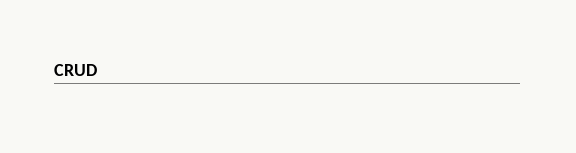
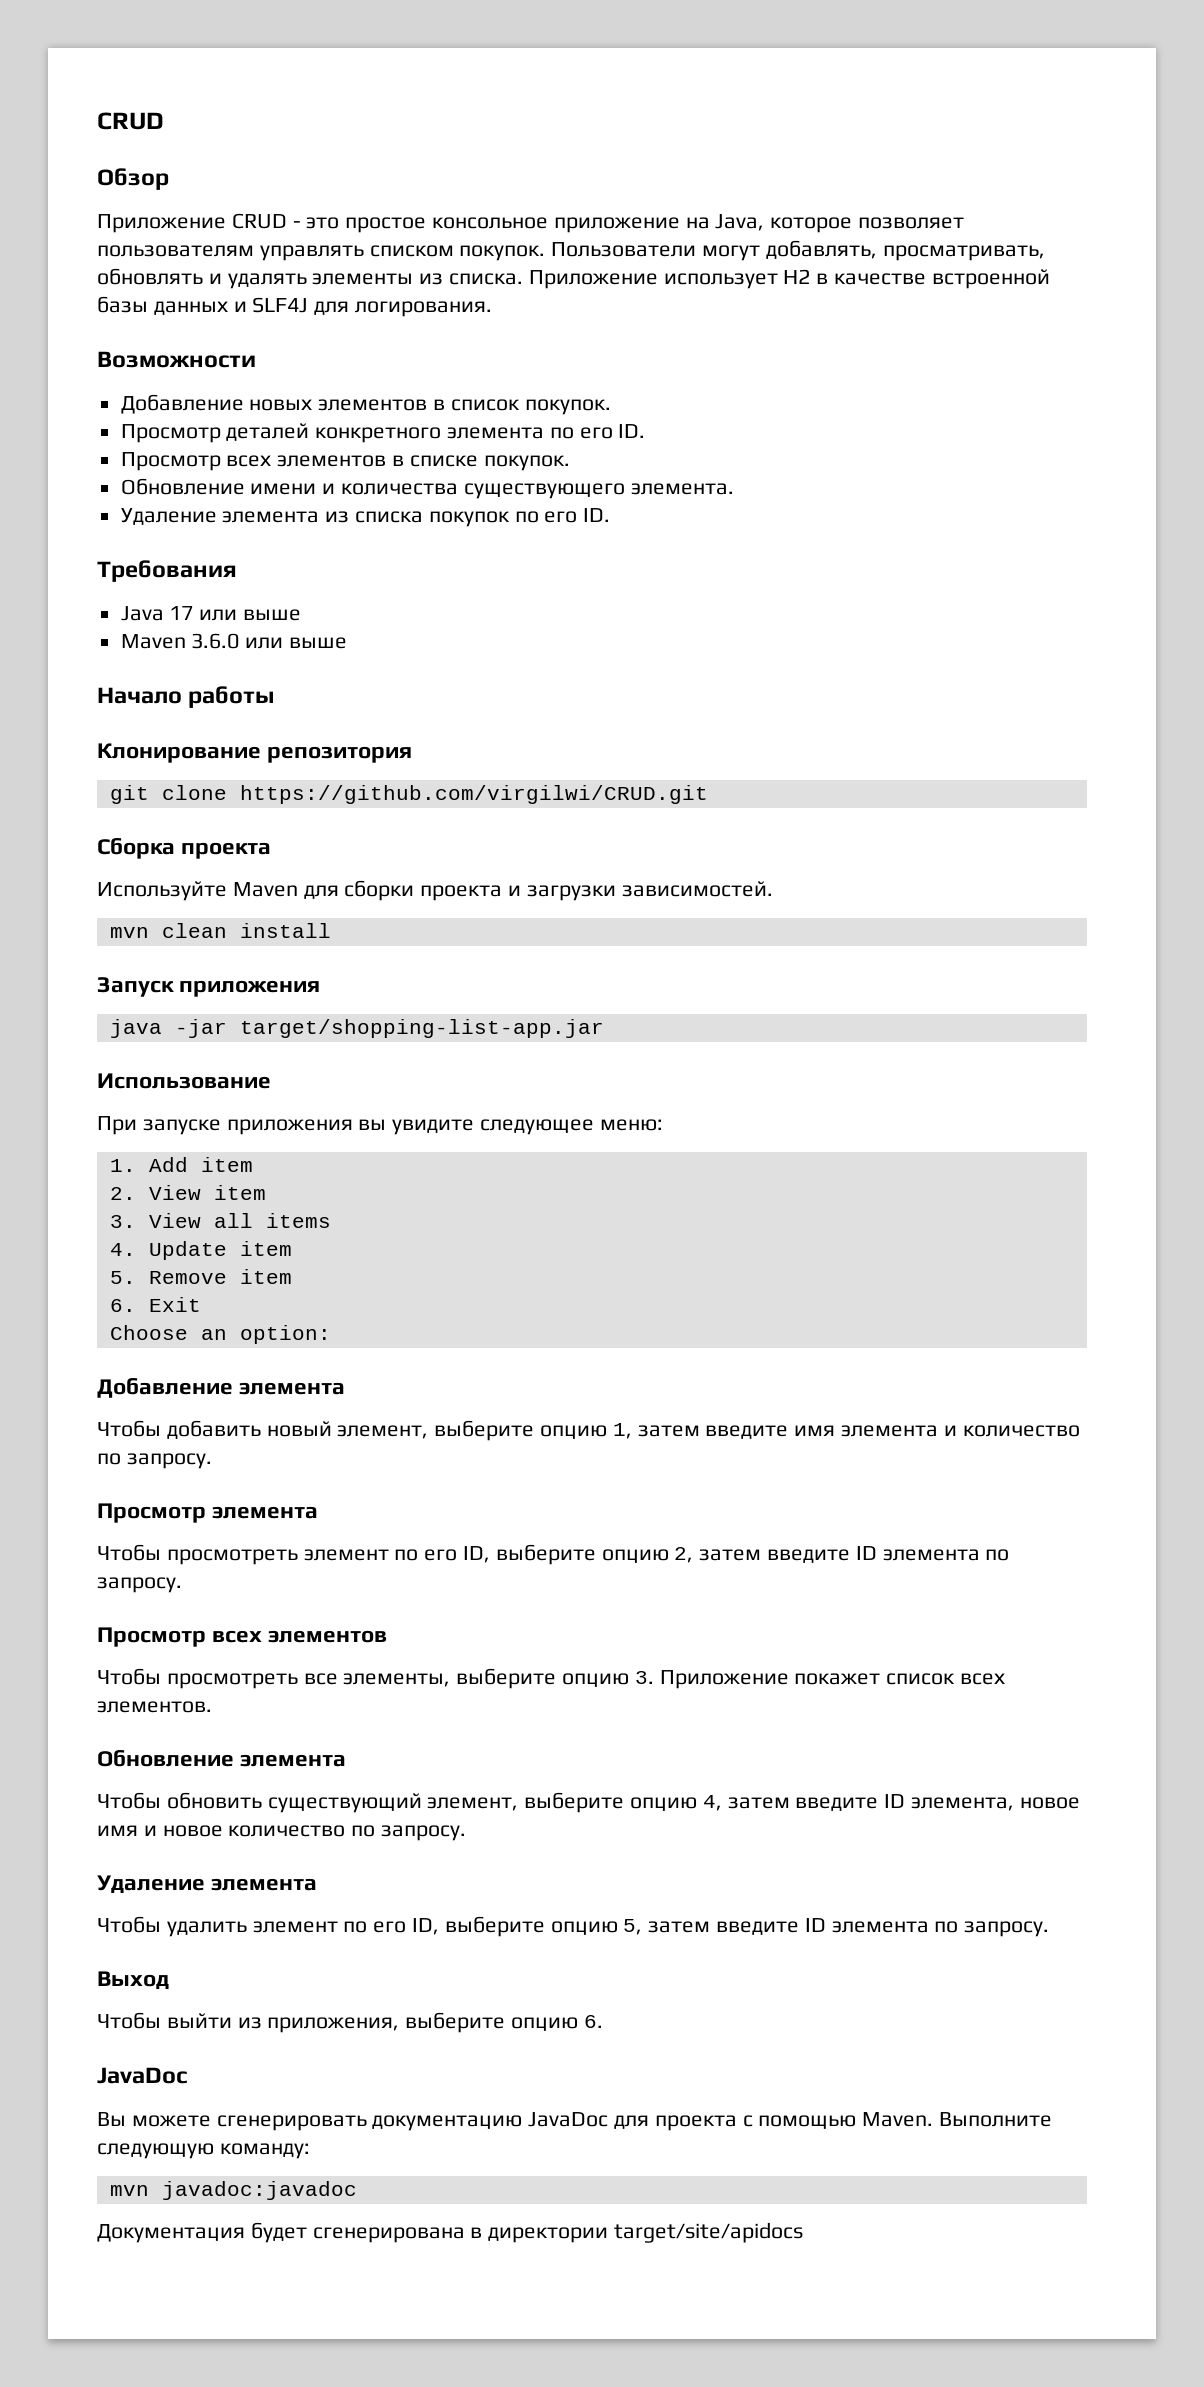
[54,64,97,76] CRUD -> [97,112,164,130] [97,168,169,190] [97,213,965,233] [97,240,1045,261] [97,268,1050,289] [97,296,493,317] [97,351,256,368] [120,394,611,415] [120,423,646,443] [120,452,570,471] [120,478,734,499] [120,508,611,527] [97,560,237,582] [120,606,302,621] [120,633,348,649] [97,686,276,708] [97,743,413,763] [109,785,708,804] [97,838,272,859] [97,880,773,901] [109,923,331,938] [97,977,321,997] [109,1019,604,1038] [97,1073,271,1089] [97,1116,663,1135] [109,1157,253,1172] [109,1185,266,1200] [109,1213,331,1228] [109,1241,292,1260] [109,1269,292,1284] [109,1297,201,1312] [109,1325,331,1344] [97,1378,346,1398] [97,1420,1080,1441] [97,1453,212,1469] [97,1503,319,1523] [97,1544,1010,1565] [97,1577,182,1593] [97,1627,388,1647] [97,1668,1006,1689] [97,1701,212,1713] [97,1750,347,1767] [97,1792,1080,1813] [97,1825,467,1841] [97,1875,318,1894] [97,1916,1050,1937] [97,1971,169,1990] [97,2012,603,2033] [97,2067,187,2084] [97,2112,1053,2131] [97,2143,310,2159] [109,2181,357,2200] [97,2222,804,2243] CRUD // Обзор // Приложение CRUD - это простое консольное приложение на Java, которое позволяет пользователям управлять списком покупок. Пользователи могут добавлять, просматривать, обновлять и удалять элементы из списка. Приложение использует H2 в качестве встроенной базы данных и SLF4J для логирования. // Возможности // Добавление новых элементов в список покупок. // Просмотр деталей конкретного элемента по его ID. // Просмотр всех элементов в списке покупок. // Обновление имени и количества существующего элемента. // Удаление элемента из списка покупок по его ID. // Требования // Java 17 или выше // Maven 3.6.0 или выше // Начало работы // Клонирование репозитория // git clone https://github.com/virgilwi/CRUD.git // Сборка проекта // Используйте Maven для сборки проекта и загрузки зависимостей. // mvn clean install // Запуск приложения // java -jar target/shopping-list-app.jar // Использование // При запуске приложения вы увидите следующее меню: // 1. Add item // 2. View item // 3. View all items // 4. Update item // 5. Remove item // 6. Exit // Choose an option: // Добавление элемента // Чтобы добавить новый элемент, выберите опцию 1, затем введите имя элемента и количество по запросу. // Просмотр элемента // Чтобы просмотреть элемент по его ID, выберите опцию 2, затем введите ID элемента по запросу. // Просмотр всех элементов // Чтобы просмотреть все элементы, выберите опцию 3. Приложение покажет список всех элементов. // Обновление элемента // Чтобы обновить существующий элемент, выберите опцию 4, затем введите ID элемента, новое имя и новое количество по запросу. // Удаление элемента // Чтобы удалить элемент по его ID, выберите опцию 5, затем введите ID элемента по запросу. // Выход // Чтобы выйти из приложения, выберите опцию 6. // JavaDoc // Вы можете сгенерировать документацию JavaDoc для проекта с помощью Maven. Выполните следующую команду: // mvn javadoc:javadoc // Документация будет сгенерирована в директории target/site/apidocs

